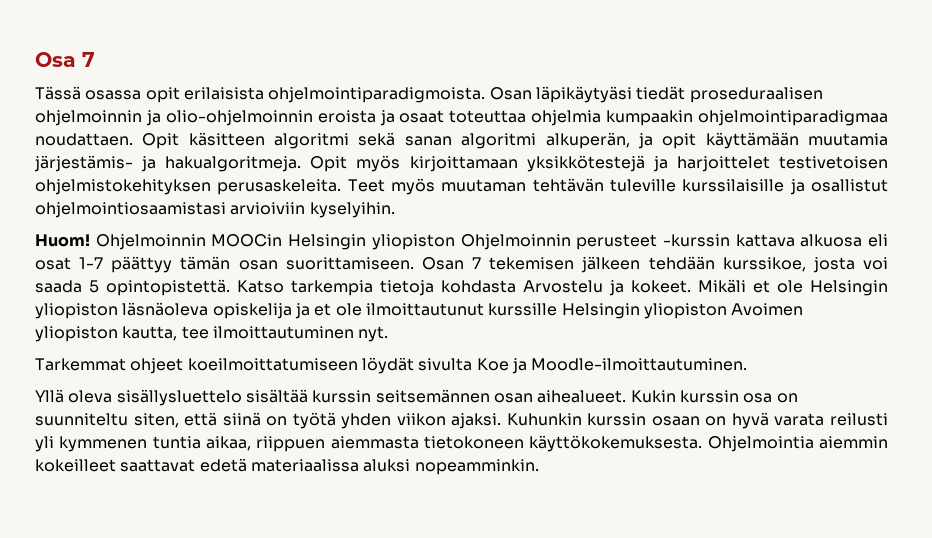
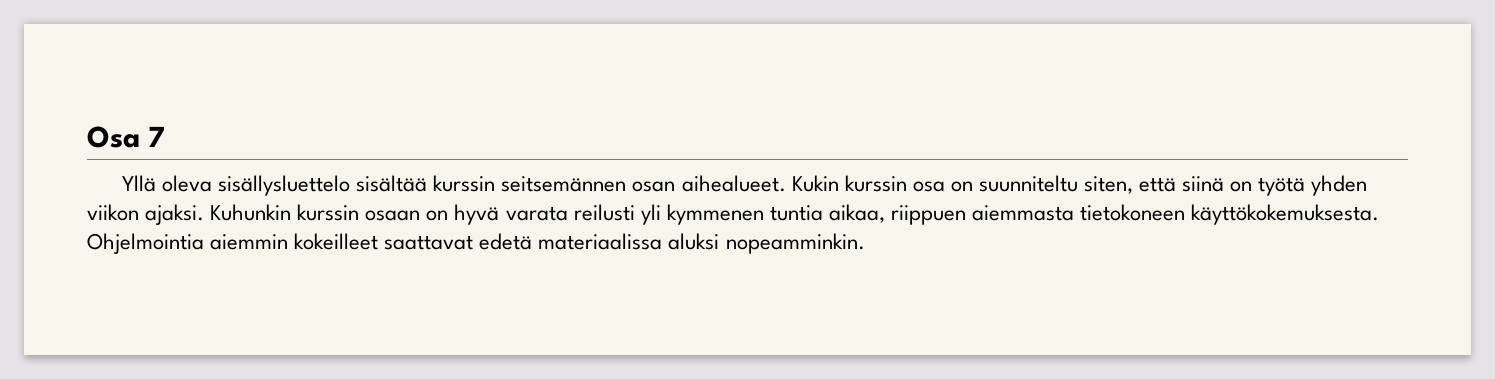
[35,86,823,103] [35,110,889,126] [35,132,889,149] [34,155,888,172] [35,178,889,195] [35,202,395,218] [35,234,889,250] [35,256,889,273] [35,279,888,296] [35,302,804,319] [35,326,389,342] [35,357,748,374] // Tässä osassa opit erilaisista ohjelmointiparadigmoista. Osan läpikäytyäsi tiedät proseduraalisen ohjelmoinnin ja olio-ohjelmoinnin eroista ja osaat toteuttaa ohjelmia kumpaakin ohjelmointiparadigmaa noudattaen. Opit käsitteen algoritmi sekä sanan algoritmi alkuperän, ja opit käyttämään muutamia järjestämis- ja hakualgoritmeja. Opit myös kirjoittamaan yksikkötestejä ja harjoittelet testivetoisen ohjelmistokehityksen perusaskeleita. Teet myös muutaman tehtävän tuleville kurssilaisille ja osallistut ohjelmointiosaamistasi arvioiviin kyselyihin. // Huom! Ohjelmoinnin MOOCin Helsingin yliopiston Ohjelmoinnin perusteet -kurssin kattava alkuosa eli osat 1-7 päättyy tämän osan suorittamiseen. Osan 7 tekemisen jälkeen tehdään kurssikoe, josta voi saada 5 opintopistettä. Katso tarkempia tietoja kohdasta Arvostelu ja kokeet. Mikäli et ole Helsingin yliopiston läsnäoleva opiskelija ja et ole ilmoittautunut kurssille Helsingin yliopiston Avoimen yliopiston kautta, tee ilmoittautuminen nyt. // Tarkemmat ohjeet koeilmoittatumiseen löydät sivulta Koe ja Moodle-ilmoittautuminen. -> (166, 136) none

